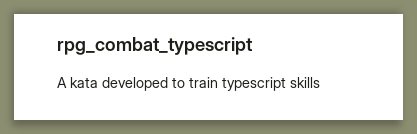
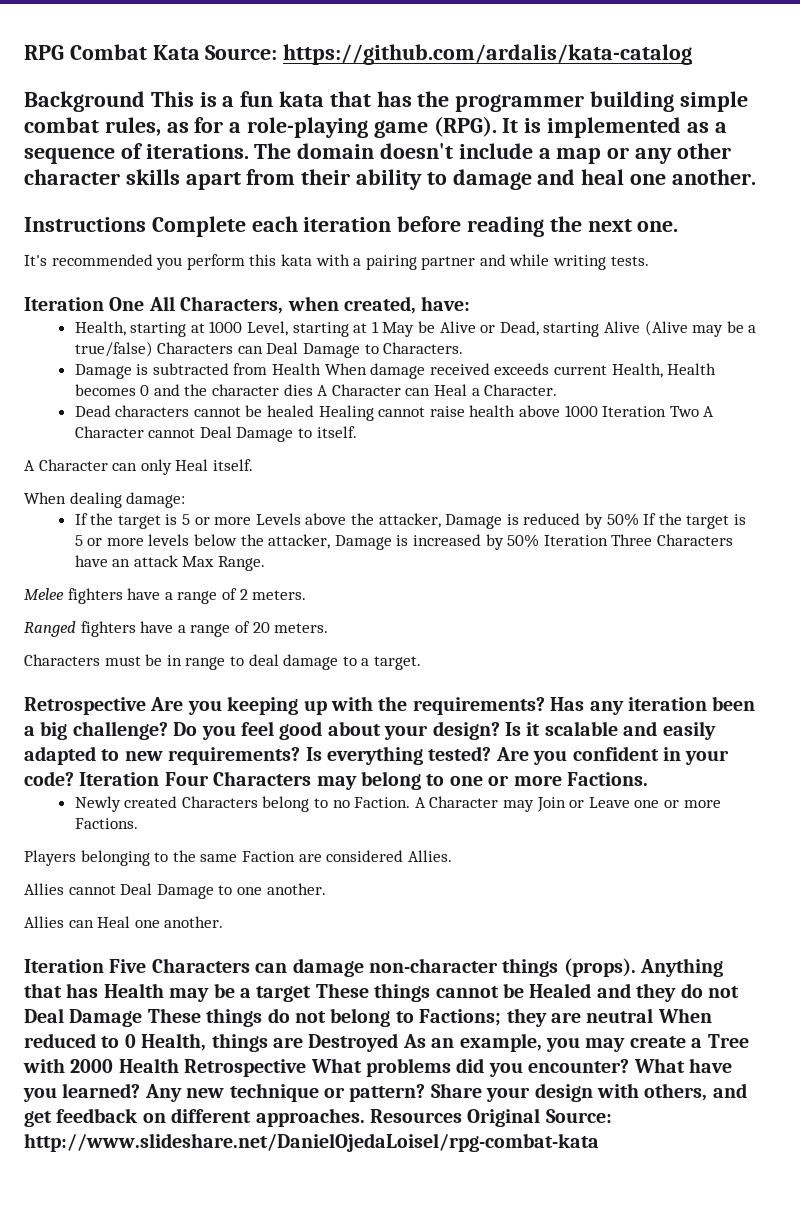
[57,37,253,55] [57,77,320,91] rpg_combat_typescript // A kata developed to train typescript skills -> [24,44,693,65] [24,91,748,112] [24,116,727,138] [24,143,731,164] [24,169,756,190] [24,216,679,237] [24,254,649,270] [24,296,471,314] [74,320,757,337] [74,341,464,358] [74,363,717,379] [74,384,558,396] [74,405,715,421] [74,426,357,442] [24,459,253,475] [24,492,186,508] [74,513,746,529] [74,534,733,550] [74,555,266,571] [24,588,307,604] [24,621,329,637] [24,654,421,670] [24,696,756,715] [24,721,716,740] [24,746,730,765] [24,771,648,790] [74,796,721,812] [74,818,138,829] [24,850,452,866] [24,883,326,899] [24,916,224,928] [24,958,724,977] [24,983,739,1002] [24,1008,712,1027] [24,1033,749,1052] [23,1058,732,1077] [23,1083,747,1102] [24,1108,612,1127] [24,1133,599,1152] RPG Combat Kata Source: https://github.com/ardalis/kata-catalog // Background This is a fun kata that has the programmer building simple combat rules, as for a role-playing game (RPG). It is implemented as a sequence of iterations. The domain doesn't include a map or any other character skills apart from their ability to damage and heal one another. // Instructions Complete each iteration before reading the next one. // It's recommended you perform this kata with a pairing partner and while writing tests. // Iteration One All Characters, when created, have: // Health, starting at 1000 Level, starting at 1 May be Alive or Dead, starting Alive (Alive may be a true/false) Characters can Deal Damage to Characters. // Damage is subtracted from Health When damage received exceeds current Health, Health becomes 0 and the character dies A Character can Heal a Character. // Dead characters cannot be healed Healing cannot raise health above 1000 Iteration Two A Character cannot Deal Damage to itself. // A Character can only Heal itself. // When dealing damage: // If the target is 5 or more Levels above the attacker, Damage is reduced by 50% If the target is 5 or more levels below the attacker, Damage is increased by 50% Iteration Three Characters have an attack Max Range. // Melee fighters have a range of 2 meters. // Ranged fighters have a range of 20 meters. // Characters must be in range to deal damage to a target. // Retrospective Are you keeping up with the requirements? Has any iteration been a big challenge? Do you feel good about your design? Is it scalable and easily adapted to new requirements? Is everything tested? Are you confident in your code? Iteration Four Characters may belong to one or more Factions. // Newly created Characters belong to no Faction. A Character may Join or Leave one or more Factions. // Players belonging to the same Faction are considered Allies. // Allies cannot Deal Damage to one another. // Allies can Heal one another. // Iteration Five Characters can damage non-character things (props). Anything that has Health may be a target These things cannot be Healed and they do not Deal Damage These things do not belong to Factions; they are neutral When reduced to 0 Health, things are Destroyed As an example, you may create a Tree with 2000 Health Retrospective What problems did you encounter? What have you learned? Any new technique or pattern? Share your design with others, and get feedback on different approaches. Resources Original Source: http://www.slideshare.net/DanielOjedaLoisel/rpg-combat-kata

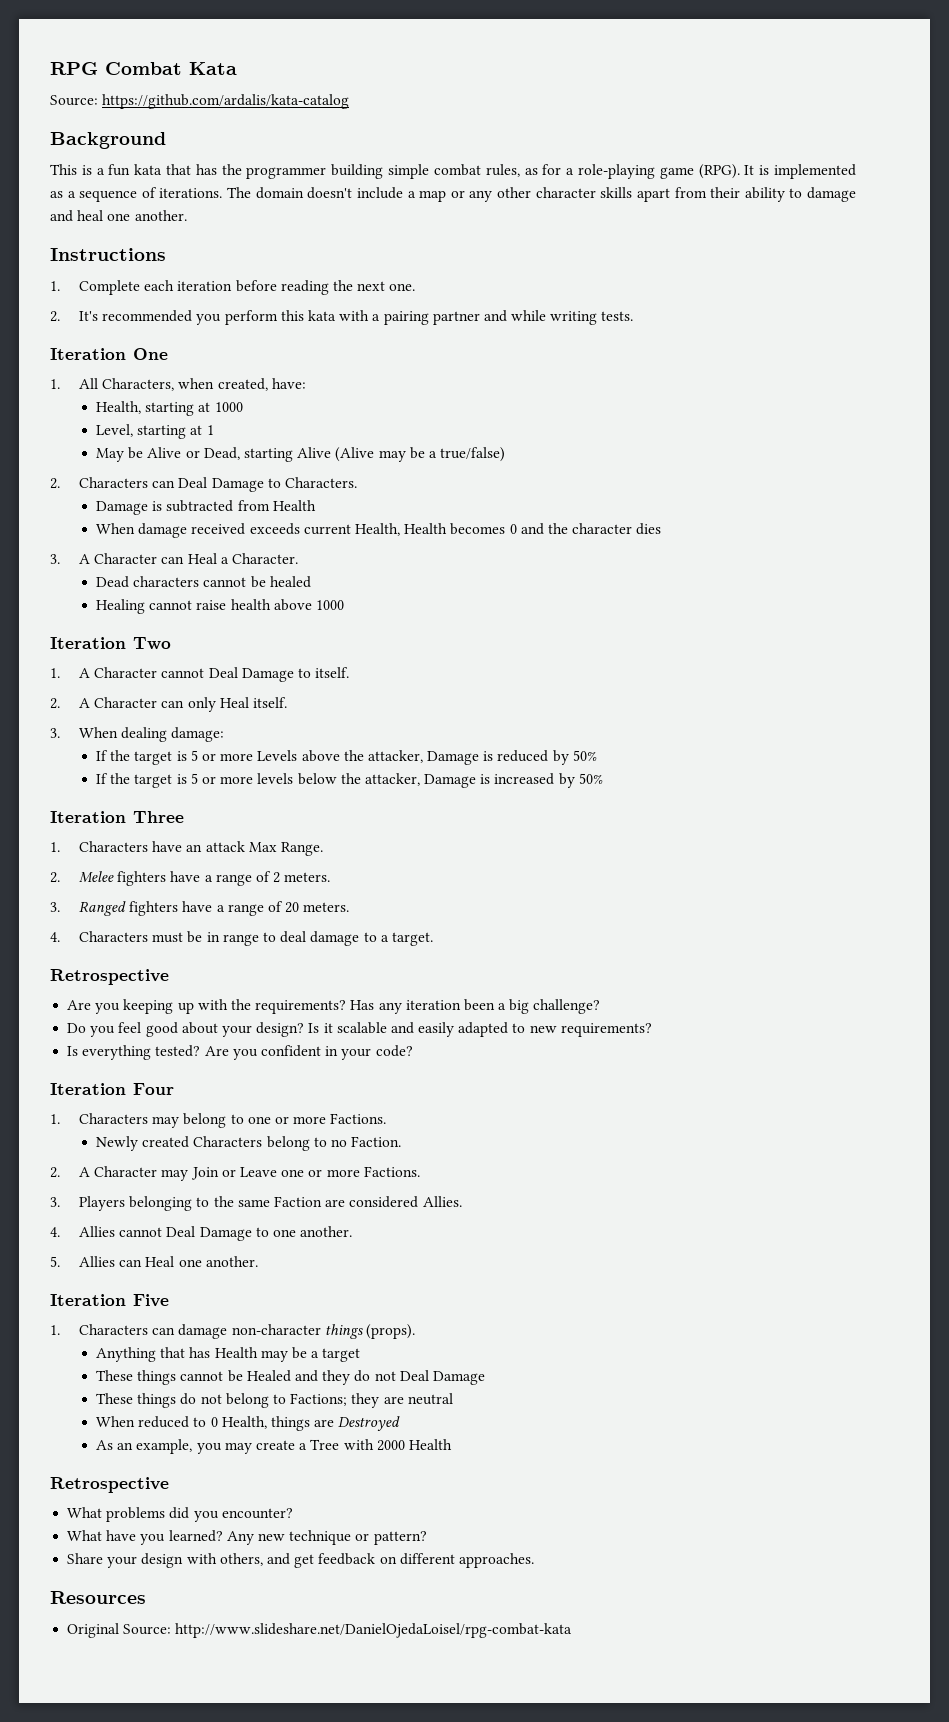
(200, 52) none -> (237, 68) //
(145, 101) none -> (166, 140) //
(146, 224) none -> [50,281,60,291] // 1.
(679, 226) none -> [50,311,60,322] 2.
(145, 304) none -> [50,379,60,389] // 1.
(243, 327) none -> (243, 407) //
(379, 327) none -> (214, 430) //
(153, 349) none -> [50,478,60,489] // 2.
(322, 369) none -> (316, 505) //
(313, 390) none -> [50,554,60,564] // 3.
(315, 411) none -> (311, 582) //
(598, 411) none -> (344, 605) //
(699, 411) none -> [50,668,60,678] // 1.
(357, 432) none -> [50,698,60,709] 2.
(253, 465) none -> [50,728,60,738] 3.
(639, 520) none -> (597, 755) //
(540, 541) none -> (603, 778) //
(653, 540) none -> [50,842,60,852] // 1.
(266, 563) none -> [50,872,60,883] 2.
(307, 595) none -> [50,902,60,912] 3.
(329, 628) none -> [50,932,60,942] 4.
(146, 706) none -> (169, 977) //
(168, 730) none -> (601, 1006) //
(301, 756) none -> (652, 1030) //
(74, 778) none -> (413, 1051) //
(209, 779) none -> [50,1114,60,1124] // 1.
(411, 802) none -> [50,1167,60,1178] // 2.
(138, 823) none -> [50,1197,60,1207] 3.
(452, 856) none -> [50,1227,60,1237] 4.
(326, 889) none -> [50,1256,60,1267] 5.
(147, 966) none -> [50,1325,60,1335] // 1.
(636, 967) none -> (415, 1331) //
(312, 994) none -> (361, 1355) //
(143, 1018) none -> (485, 1378) //
(654, 1015) none -> (453, 1399) //
(399, 1042) none -> (401, 1423) //
[184,1059,307,1077] Retrospective -> [50,1477,169,1493] // Retrospective //
(630, 1066) none -> (293, 1513) //
(426, 1093) none -> (427, 1538) //
(365, 1117) none -> (534, 1560) //
(462, 1116) none -> (146, 1597) //

